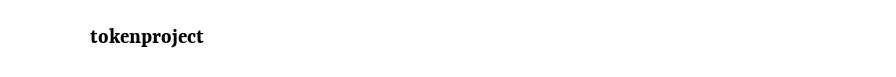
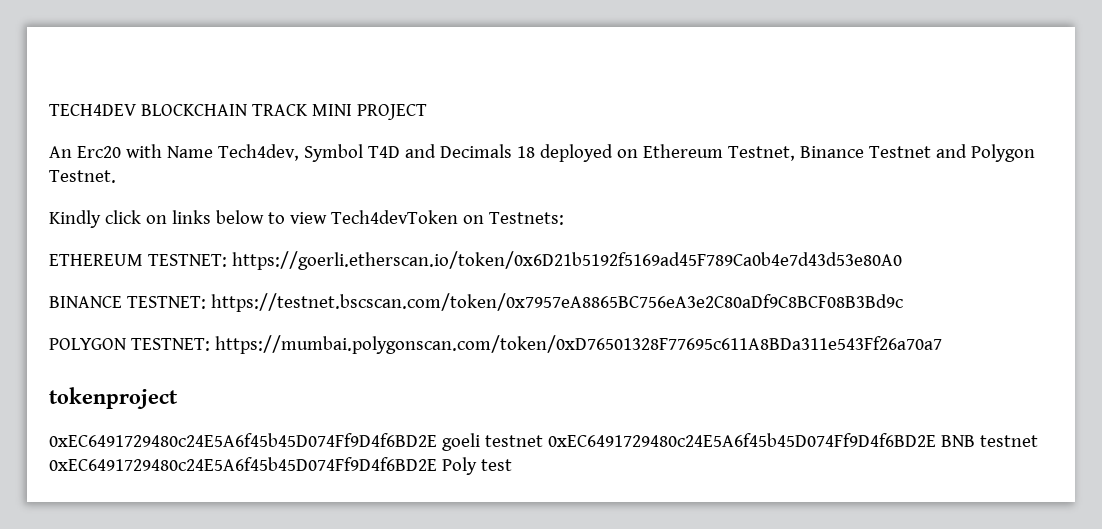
[90,28,204,48] tokenproject -> [49,104,427,120] [49,144,1035,162] [49,170,116,183] [49,210,564,228] [49,251,902,270] [49,293,903,312] [49,335,942,354] [49,387,178,409] [49,433,1038,451] [49,457,512,475] TECH4DEV BLOCKCHAIN TRACK MINI PROJECT // An Erc20 with Name Tech4dev, Symbol T4D and Decimals 18 deployed on Ethereum Testnet, Binance Testnet and Polygon Testnet. // Kindly click on links below to view Tech4devToken on Testnets: // ETHEREUM TESTNET: https://goerli.etherscan.io/token/0x6D21b5192f5169ad45F789Ca0b4e7d43d53e80A0 // BINANCE TESTNET: https://testnet.bscscan.com/token/0x7957eA8865BC756eA3e2C80aDf9C8BCF08B3Bd9c // POLYGON TESTNET: https://mumbai.polygonscan.com/token/0xD76501328F77695c611A8BDa311e543Ff26a70a7 // tokenproject // 0xEC6491729480c24E5A6f45b45D074Ff9D4f6BD2E goeli testnet 0xEC6491729480c24E5A6f45b45D074Ff9D4f6BD2E BNB testnet 0xEC6491729480c24E5A6f45b45D074Ff9D4f6BD2E Poly test

